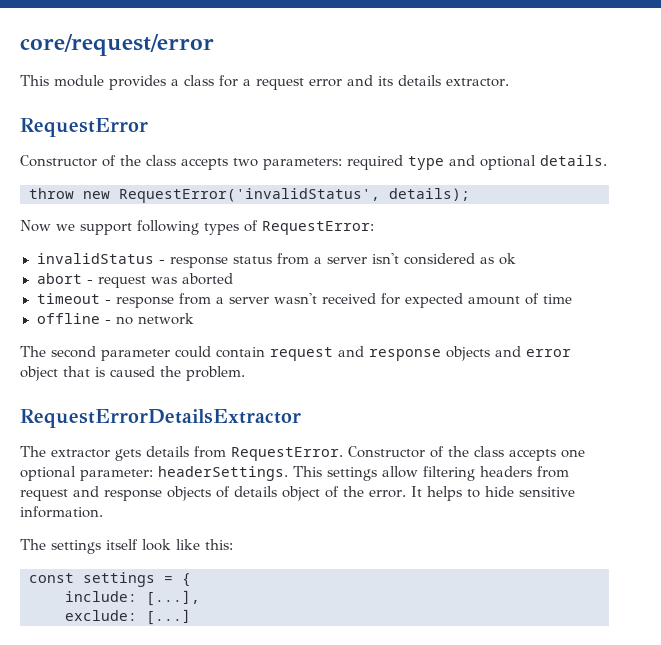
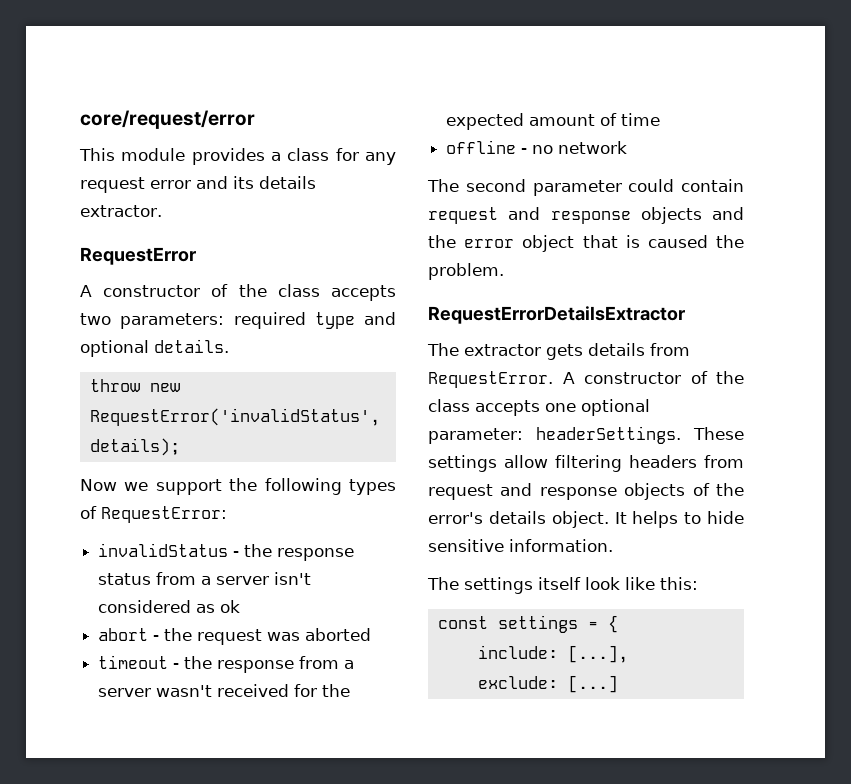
[243,79,251,86] a -> [365,152,397,165] any
[20,155,97,167] Constructor -> [80,285,201,297] A constructor
(132, 229) none -> [229,478,258,491] the
(165, 261) none -> [244,544,273,557] the
(93, 281) none -> [164,628,193,641] the
(111, 301) none -> [184,656,213,669] the
(400, 299) none -> [322,684,351,697] the
(521, 351) none -> [428,235,456,248] the
[348,446,425,458] Constructor -> [562,372,681,384] A constructor
[293,466,322,477] This -> [693,427,744,440] These
[234,486,406,501] details object of the error. -> [716,483,744,496] [428,511,609,528] the error's details object.

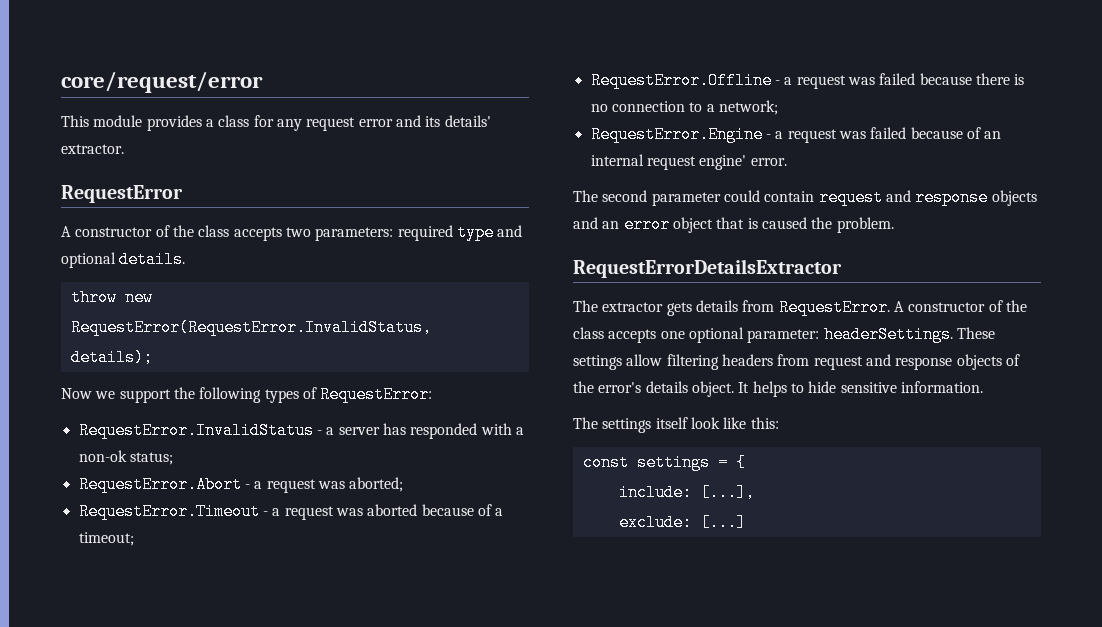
[259,176,316,189] details -> [444,115,491,127] details'
[89,408,380,426] RequestError('invalidStatus', -> [70,319,432,336] RequestError(RequestError.InvalidStatus,
[98,543,355,561] [98,572,312,585] [98,600,241,613] [98,628,372,645] [98,655,355,673] [98,684,351,697] [446,113,661,130] [446,140,628,154] invalidStatus - the response status from a server isn't considered as ok // abort - the request was aborted // timeout - the response from a server wasn't received for the expected amount of time // offline - no network -> [78,422,524,439] [78,450,173,465] [78,476,404,493] [78,503,504,520] [78,532,134,546] [590,72,1025,89] [590,100,778,115] [590,126,1002,143] [590,154,787,170] RequestError.InvalidStatus - a server has responded with a non-ok status; // RequestError.Abort - a request was aborted; // RequestError.Timeout - a request was aborted because of a timeout; // RequestError.Offline - a request was failed because there is no connection to a network; // RequestError.Engine - a request was failed because of an internal request engine' error.
[428,235,456,248] the -> [602,221,620,229] an

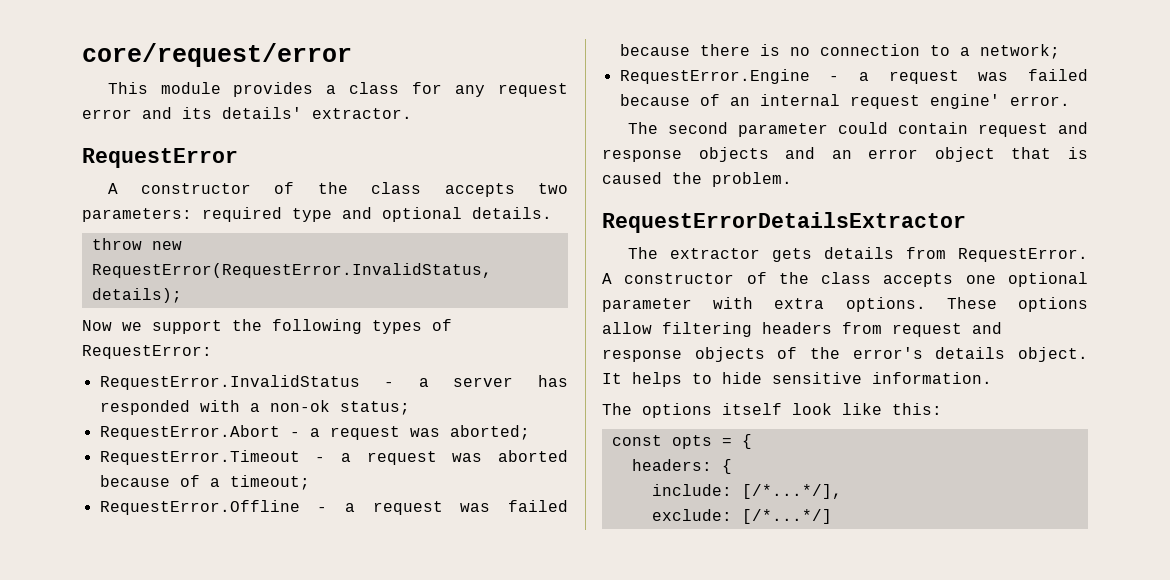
[747,326,995,343] [573,355,622,370] parameter: headerSettings. These settings -> [602,297,1088,312] parameter with extra options. These options
[602,418,652,433] settings -> [642,403,712,418] options
[636,454,710,471] settings -> [671,435,712,449] opts
(746, 462) none -> [631,459,732,474] // headers: {
[699,484,755,501] [...], -> [741,484,842,499] [/*...*/],
[699,514,746,531] [...] -> [741,509,832,524] [/*...*/]

